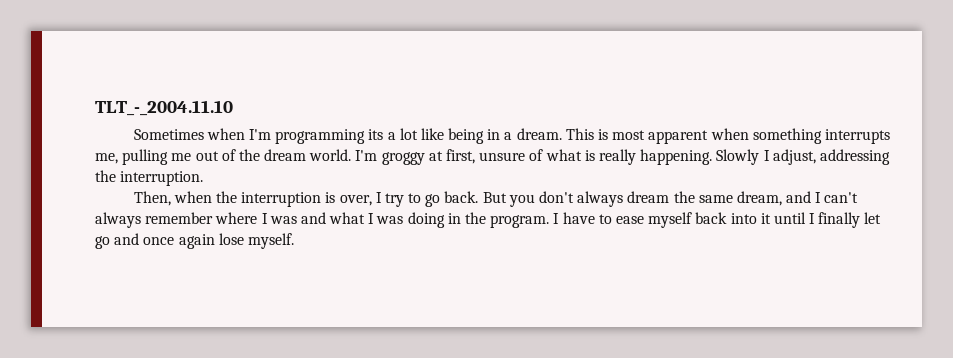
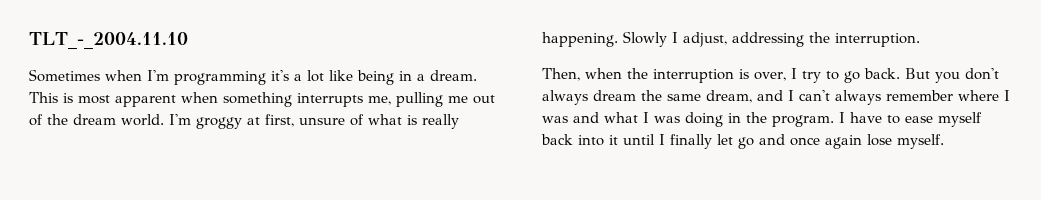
[368,129,384,140] its -> [271,70,289,81] it's

